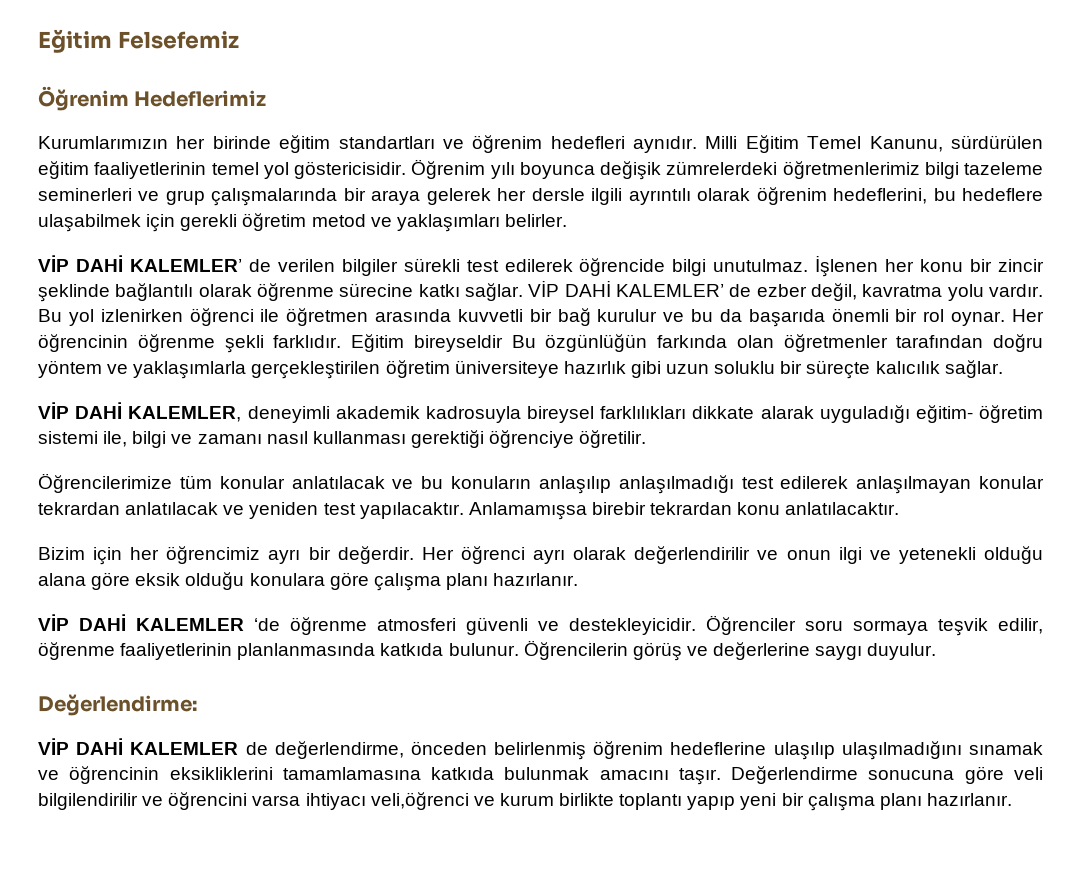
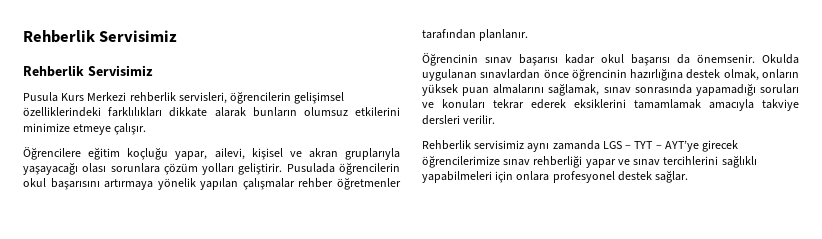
[38,29,239,53] [38,86,267,111] [38,135,1043,153] [38,159,1043,180] [38,187,1043,206] [38,213,567,232] [38,255,1044,277] [38,280,1044,302] [38,308,1045,327] [38,334,1043,353] [38,360,1003,379] [38,402,1043,423] [38,430,647,448] [38,473,1044,494] [38,502,900,520] [38,546,1043,565] [38,572,579,591] [38,614,1043,636] [38,640,937,661] [38,694,197,716] [38,738,1044,760] [38,766,1043,785] [38,792,1012,811] Eğitim Felsefemiz // Öğrenim Hedeflerimiz // Kurumlarımızın her birinde eğitim standartları ve öğrenim hedefleri aynıdır. Milli Eğitim Temel Kanunu, sürdürülen eğitim faaliyetlerinin temel yol göstericisidir. Öğrenim yılı boyunca değişik zümrelerdeki öğretmenlerimiz bilgi tazeleme seminerleri ve grup çalışmalarında bir araya gelerek her dersle ilgili ayrıntılı olarak öğrenim hedeflerini, bu hedeflere ulaşabilmek için gerekli öğretim metod ve yaklaşımları belirler. // VİP DAHİ KALEMLER’ de verilen bilgiler sürekli test edilerek öğrencide bilgi unutulmaz. İşlenen her konu bir zincir şeklinde bağlantılı olarak öğrenme sürecine katkı sağlar. VİP DAHİ KALEMLER’ de ezber değil, kavratma yolu vardır. Bu yol izlenirken öğrenci ile öğretmen arasında kuvvetli bir bağ kurulur ve bu da başarıda önemli bir rol oynar. Her öğrencinin öğrenme şekli farklıdır. Eğitim bireyseldir Bu özgünlüğün farkında olan öğretmenler tarafından doğru yöntem ve yaklaşımlarla gerçekleştirilen öğretim üniversiteye hazırlık gibi uzun soluklu bir süreçte kalıcılık sağlar. // VİP DAHİ KALEMLER, deneyimli akademik kadrosuyla bireysel farklılıkları dikkate alarak uyguladığı eğitim- öğretim sistemi ile, bilgi ve zamanı nasıl kullanması gerektiği öğrenciye öğretilir. // Öğrencilerimize tüm konular anlatılacak ve bu konuların anlaşılıp anlaşılmadığı test edilerek anlaşılmayan konular tekrardan anlatılacak ve yeniden test yapılacaktır. Anlamamışsa birebir tekrardan konu anlatılacaktır. // Bizim için her öğrencimiz ayrı bir değerdir. Her öğrenci ayrı olarak değerlendirilir ve onun ilgi ve yetenekli olduğu alana göre eksik olduğu konulara göre çalışma planı hazırlanır. // VİP DAHİ KALEMLER ‘de öğrenme atmosferi güvenli ve destekleyicidir. Öğrenciler soru sormaya teşvik edilir, öğrenme faaliyetlerinin planlanmasında katkıda bulunur. Öğrencilerin görüş ve değerlerine saygı duyulur. // Değerlendirme: // VİP DAHİ KALEMLER de değerlendirme, önceden belirlenmiş öğrenim hedeflerine ulaşılıp ulaşılmadığını sınamak ve öğrencinin eksikliklerini tamamlamasına katkıda bulunmak amacını taşır. Değerlendirme sonucuna göre veli bilgilendirilir ve öğrencini varsa ihtiyacı veli,öğrenci ve kurum birlikte toplantı yapıp yeni bir çalışma planı hazırlanır. -> [23,30,178,43] [23,65,153,77] [23,91,345,104] [23,107,400,117] [23,123,147,135] [23,147,400,160] [23,162,400,175] [23,177,401,190] [422,29,529,41] [422,53,799,66] [422,68,799,81] [422,83,799,96] [422,99,799,111] [422,115,496,125] [422,140,739,152] [422,155,757,168] [422,170,689,183] Rehberlik Servisimiz // Rehberlik Servisimiz // Pusula Kurs Merkezi rehberlik servisleri, öğrencilerin gelişimsel özelliklerindeki farklılıkları dikkate alarak bunların olumsuz etkilerini minimize etmeye çalışır. // Öğrencilere eğitim koçluğu yapar, ailevi, kişisel ve akran gruplarıyla yaşayacağı olası sorunlara çözüm yolları geliştirir. Pusulada öğrencilerin okul başarısını artırmaya yönelik yapılan çalışmalar rehber öğretmenler tarafından planlanır. // Öğrencinin sınav başarısı kadar okul başarısı da önemsenir. Okulda uygulanan sınavlardan önce öğrencinin hazırlığına destek olmak, onların yüksek puan almalarını sağlamak, sınav sonrasında yapamadığı soruları ve konuları tekrar ederek eksiklerini tamamlamak amacıyla takviye dersleri verilir. // Rehberlik servisimiz aynı zamanda LGS – TYT – AYT’ye girecek öğrencilerimize sınav rehberliği yapar ve sınav tercihlerini sağlıklı yapabilmeleri için onlara profesyonel destek sağlar.

